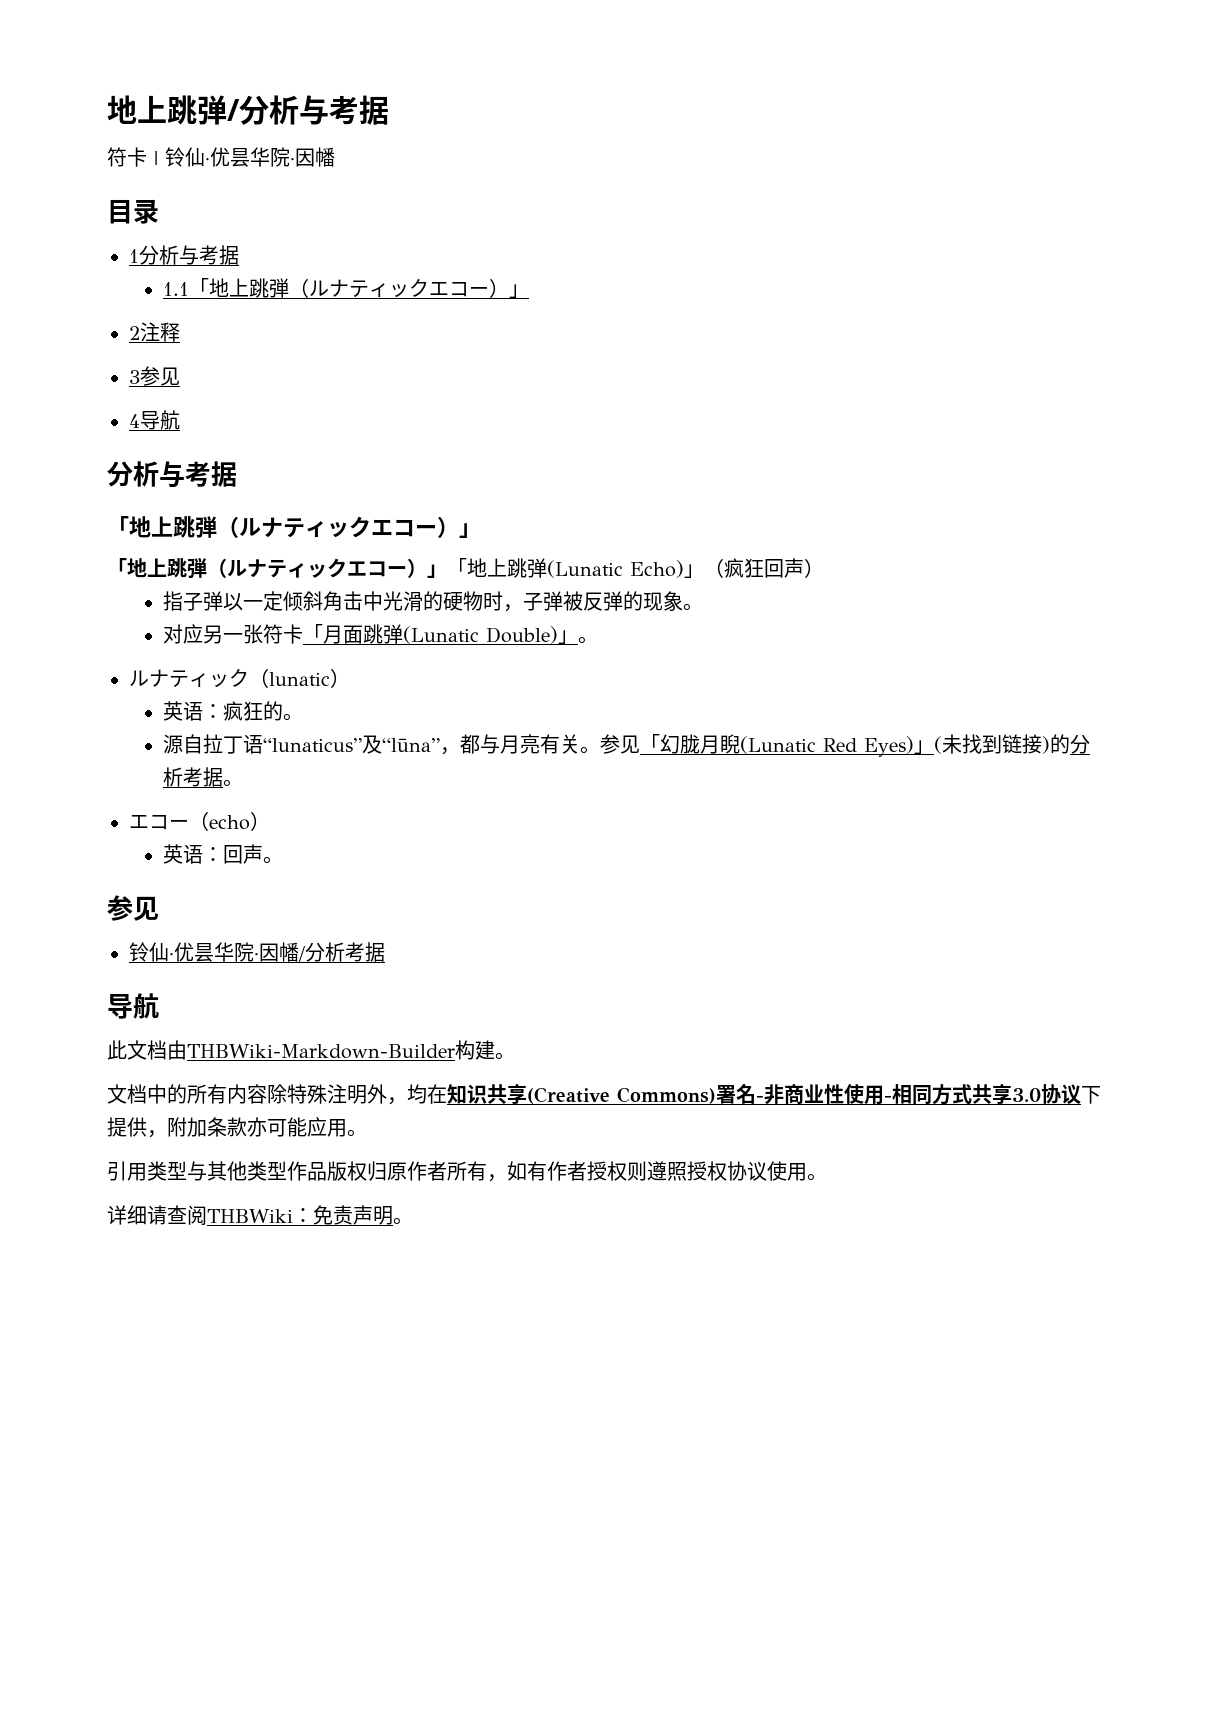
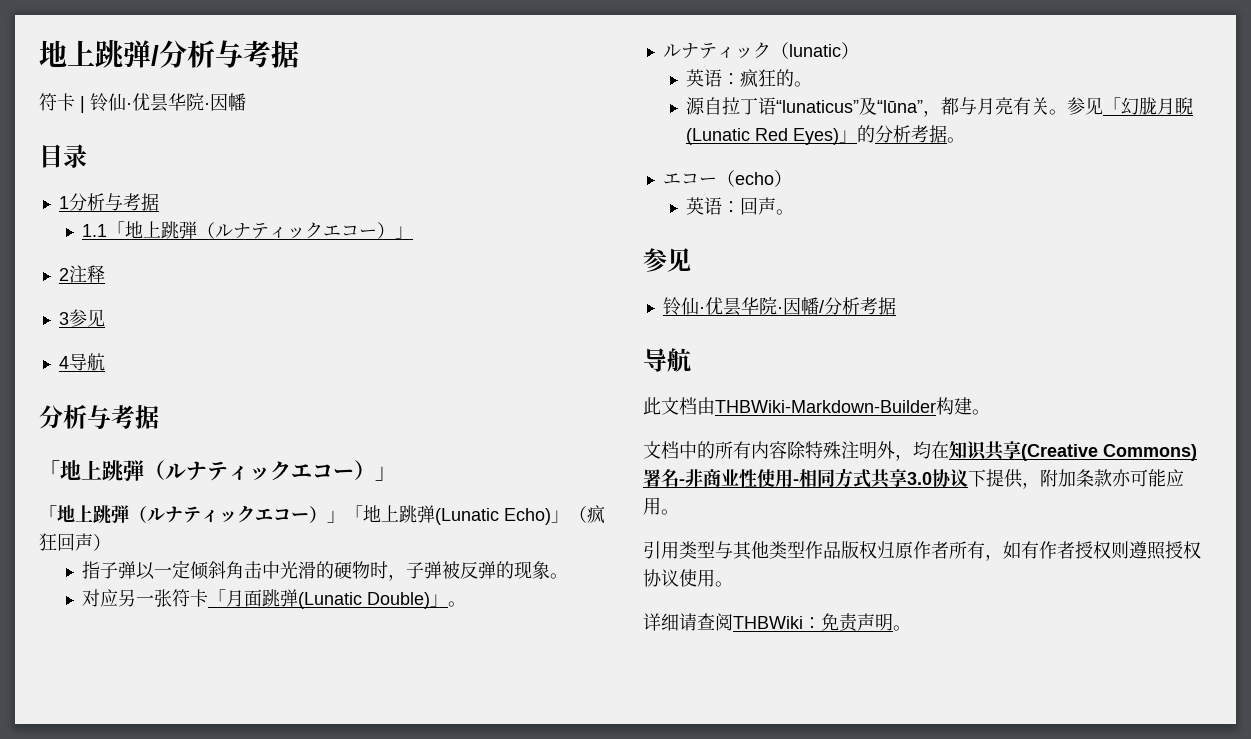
[934,734,1051,754] (未找到链接) -> (857, 136) none

